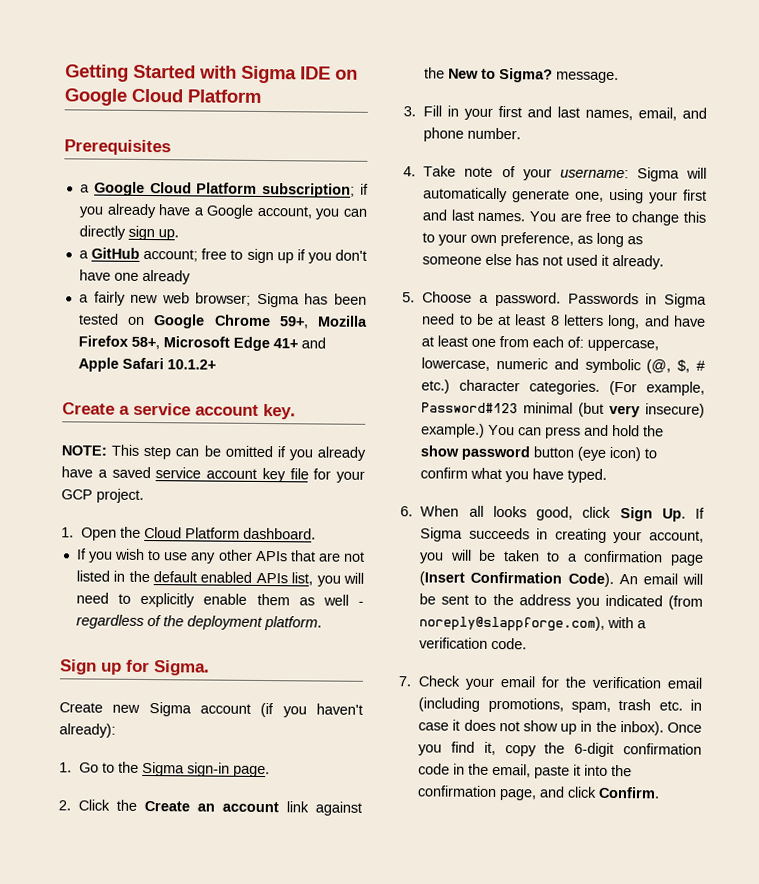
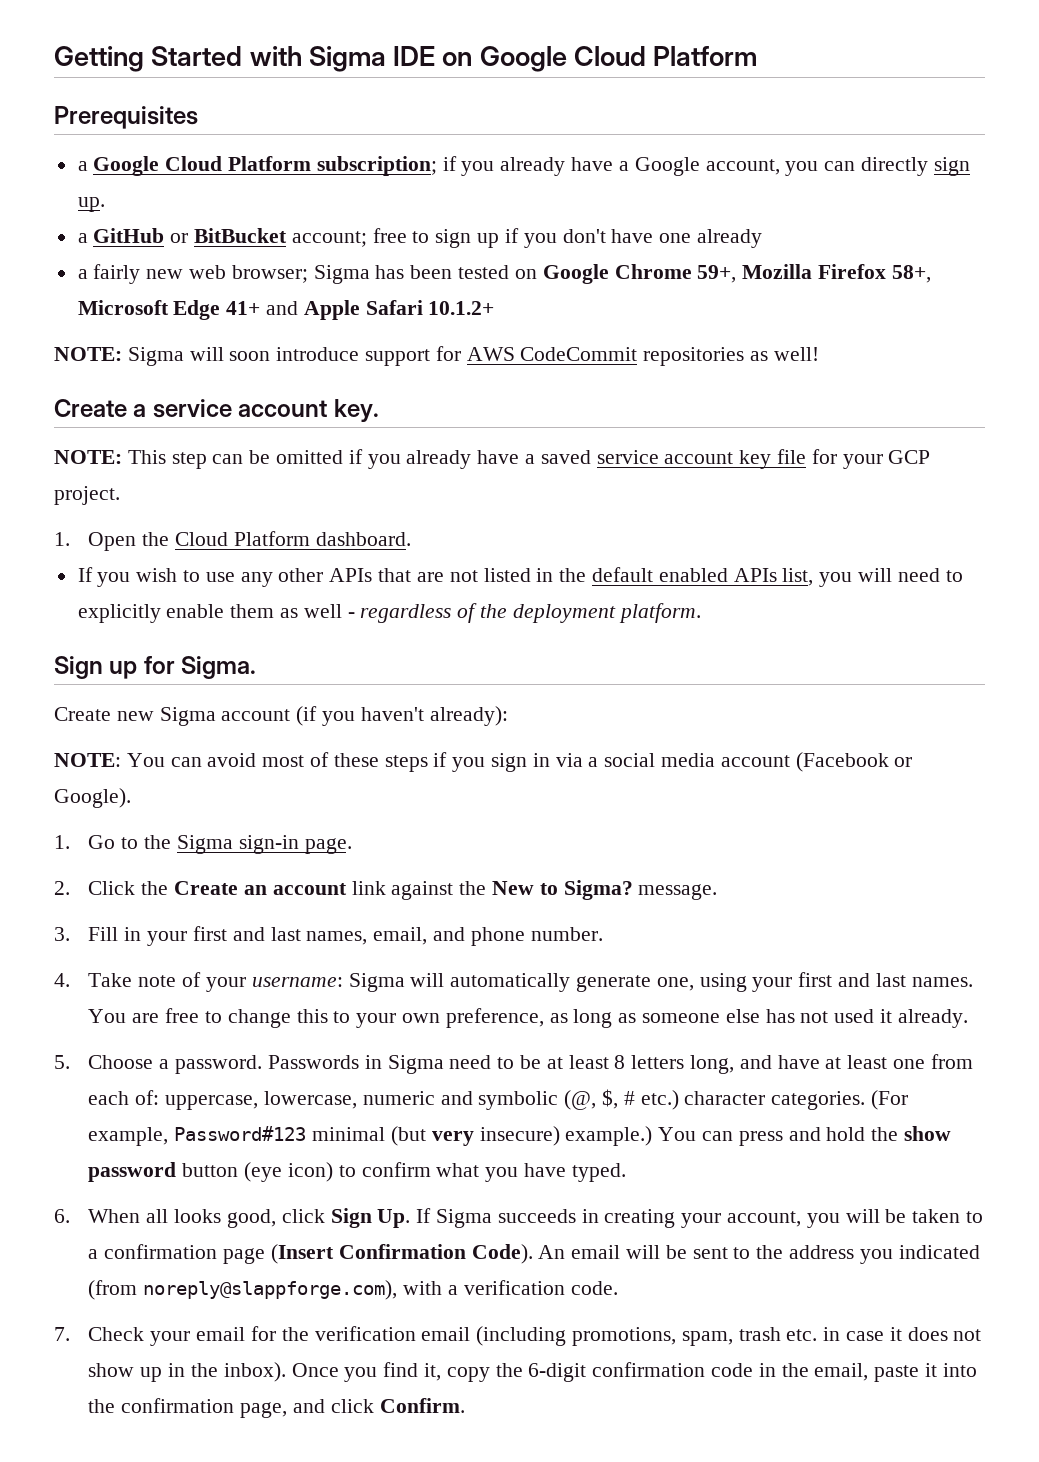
(141, 253) none -> [170,228,288,243] or BitBucket
(216, 364) none -> [54,346,819,366] // NOTE: Sigma will soon introduce support for AWS CodeCommit repositories as well!
(116, 730) none -> [54,752,913,772] [54,788,131,808] // NOTE: You can avoid most of these steps if you sign in via a social media account (Facebook or Google).

